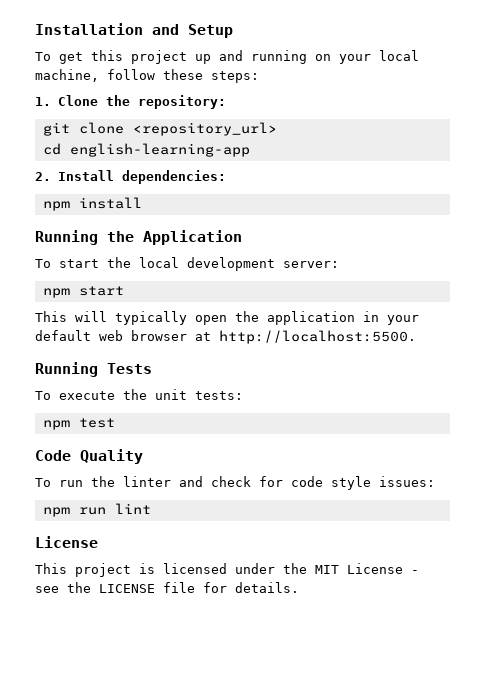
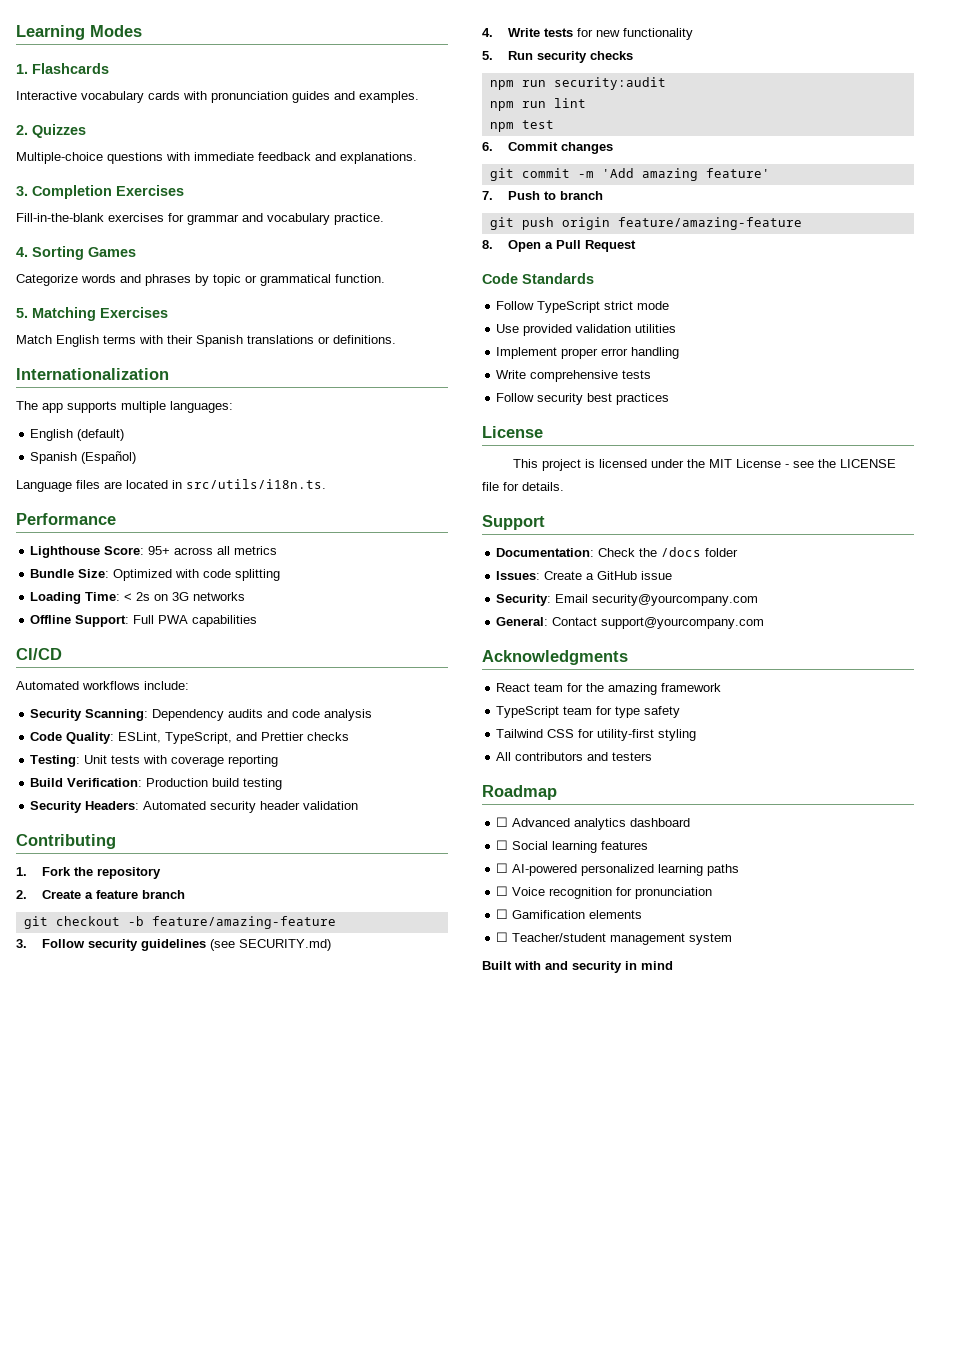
[35,23,233,38] [35,50,419,64] [35,69,259,83] [35,95,226,109] [42,122,277,136] [42,143,250,157] [35,170,226,184] [42,197,142,211] [35,230,242,245] [35,257,339,271] [42,286,124,298] [35,311,419,325] [35,330,416,344] [35,362,152,377] [35,389,243,400] [42,418,115,430] [35,449,143,464] [35,476,435,490] [42,503,151,517] Installation and Setup // To get this project up and running on your local machine, follow these steps: // 1. Clone the repository: // git clone <repository_url> // cd english-learning-app // 2. Install dependencies: // npm install // Running the Application // To start the local development server: // npm start // This will typically open the application in your default web browser at http://localhost:5500. // Running Tests // To execute the unit tests: // npm test // Code Quality // To run the linter and check for code style issues: // npm run lint -> [16,25,142,40] [16,63,109,74] [16,91,419,103] [16,124,86,138] [16,152,417,164] [16,185,184,199] [16,213,384,225] [16,246,136,260] [16,274,385,286] [16,307,168,321] [16,335,396,347] [16,368,169,380] [16,401,233,413] [30,429,125,441] [30,451,137,464] [16,479,326,492] [16,513,116,525] [30,546,278,558] [30,569,281,581] [30,592,246,604] [30,615,258,627] [16,648,62,660] [16,681,189,690] [30,709,373,721] [30,732,350,744] [30,755,279,767] [30,778,283,790] [30,801,359,813] [16,834,116,849] [16,867,161,879] [16,890,185,899] [23,916,336,929] [16,939,331,951] [482,28,693,40] [482,51,633,63] [489,77,666,90] [489,98,586,111] [489,120,554,132] [482,142,613,154] [489,168,770,181] [482,191,603,200] [489,217,802,230] [482,240,636,252] [482,273,594,284] [496,301,670,313] [496,324,677,336] [496,347,680,359] [496,370,652,382] [496,393,670,405] Learning Modes // 1. Flashcards // Interactive vocabulary cards with pronunciation guides and examples. // 2. Quizzes // Multiple-choice questions with immediate feedback and explanations. // 3. Completion Exercises // Fill-in-the-blank exercises for grammar and vocabulary practice. // 4. Sorting Games // Categorize words and phrases by topic or grammatical function. // 5. Matching Exercises // Match English terms with their Spanish translations or definitions. // Internationalization // The app supports multiple languages: // English (default) // Spanish (Español) // Language files are located in src/utils/i18n.ts. // Performance // Lighthouse Score: 95+ across all metrics // Bundle Size: Optimized with code splitting // Loading Time: < 2s on 3G networks // Offline Support: Full PWA capabilities // CI/CD // Automated workflows include: // Security Scanning: Dependency audits and code analysis // Code Quality: ESLint, TypeScript, and Prettier checks // Testing: Unit tests with coverage reporting // Build Verification: Production build testing // Security Headers: Automated security header validation // Contributing // 1. Fork the repository // 2. Create a feature branch // git checkout -b feature/amazing-feature // 3. Follow security guidelines (see SECURITY.md) // 4. Write tests for new functionality // 5. Run security checks // npm run security:audit // npm run lint // npm test // 6. Commit changes // git commit -m 'Add amazing feature' // 7. Push to branch // git push origin feature/amazing-feature // 8. Open a Pull Request // Code Standards // Follow TypeScript strict mode // Use provided validation utilities // Implement proper error handling // Write comprehensive tests // Follow security best practices
(299, 587) none -> [482,515,545,530] [496,547,739,557] [496,571,673,580] [496,594,759,606] [496,617,765,629] [482,650,628,665] [496,683,722,695] [496,706,681,718] [496,729,697,741] [496,752,653,761] [482,785,557,800] [496,817,691,830] [496,840,649,853] [496,863,740,876] [496,886,713,899] [496,909,643,919] [496,932,733,945] [482,961,673,973] // Support // Documentation: Check the /docs folder // Issues: Create a GitHub issue // Security: Email security@yourcompany.com // General: Contact support@yourcompany.com // Acknowledgments // React team for the amazing framework // TypeScript team for type safety // Tailwind CSS for utility-first styling // All contributors and testers // Roadmap // ☐ Advanced analytics dashboard // ☐ Social learning features // ☐ AI-powered personalized learning paths // ☐ Voice recognition for pronunciation // ☐ Gamification elements // ☐ Teacher/student management system // Built with and security in mind

